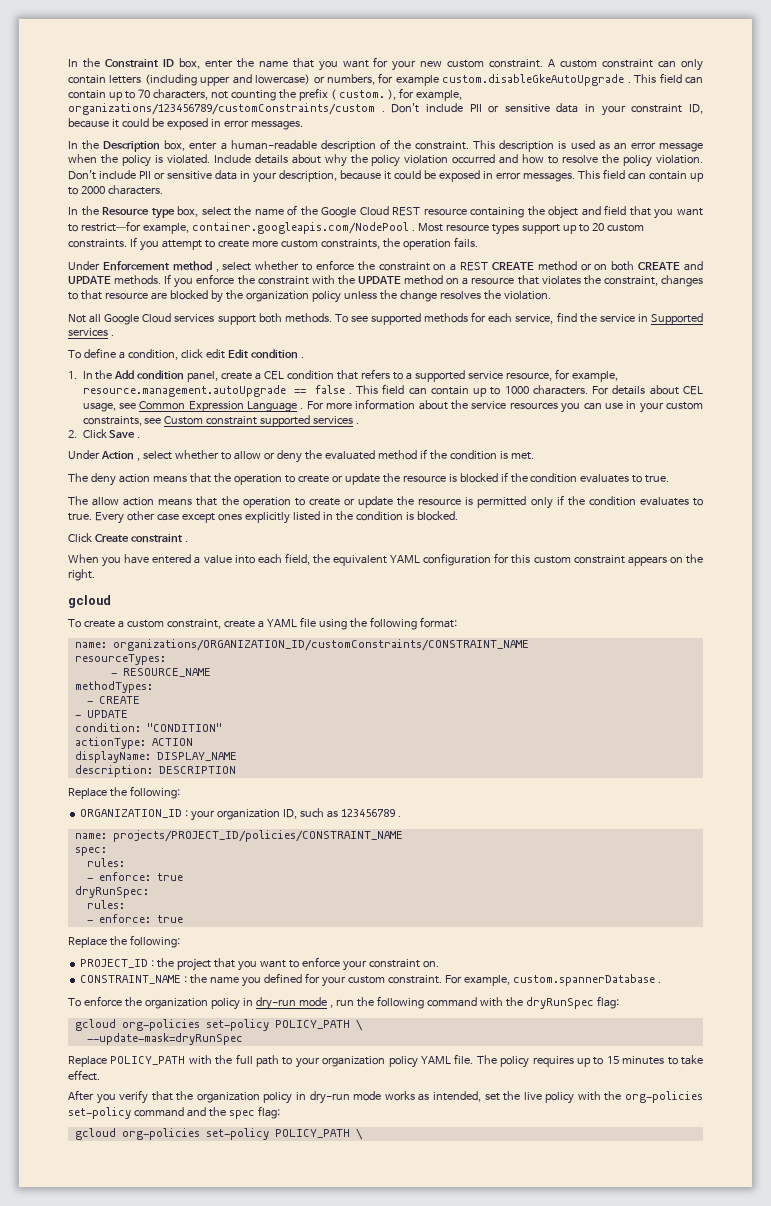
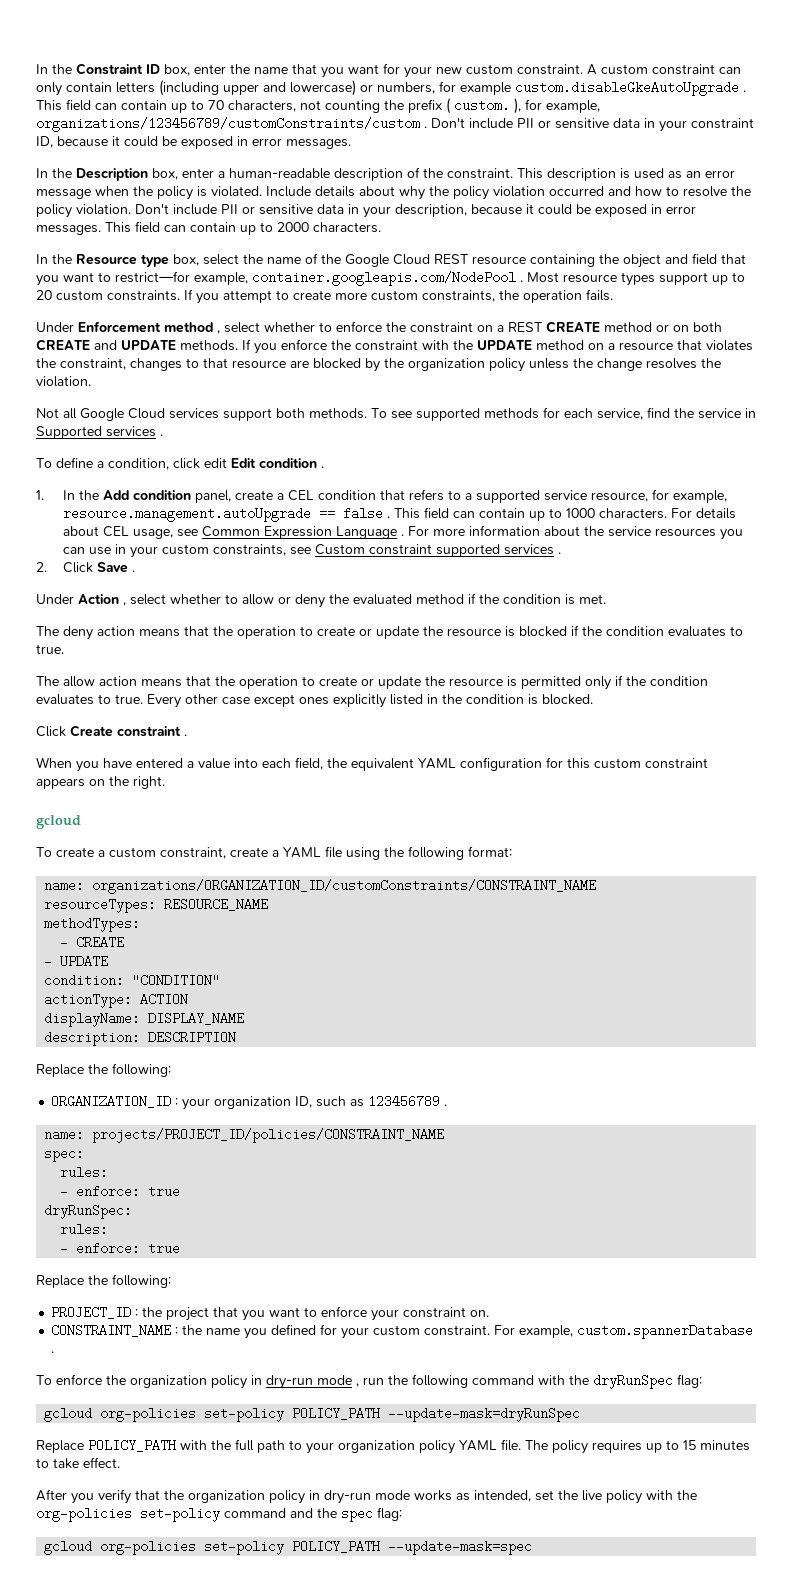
[110,673,117,676] // - -> (157, 905) none
[355,1019,363,1031] \ // -> (381, 1413) none
[355,1128,363,1140] \ -> [388,1540,533,1555] --update-mask=spec

